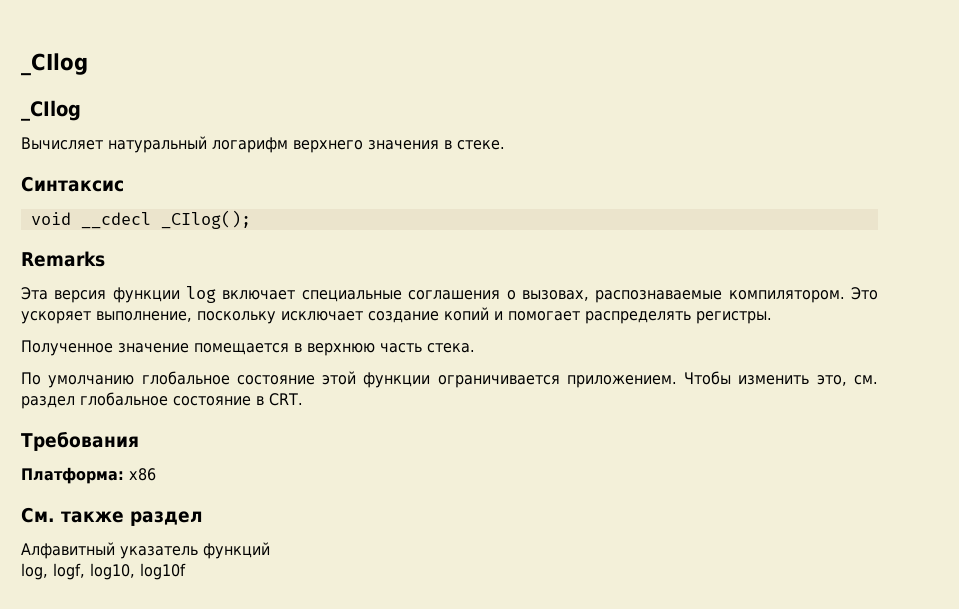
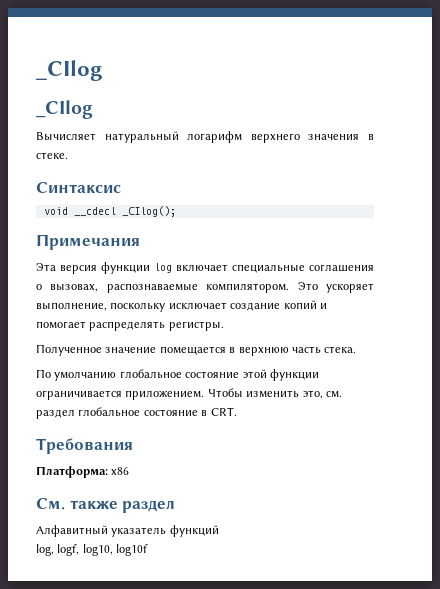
[21,251,105,267] Remarks -> [36,234,140,250] Примечания

